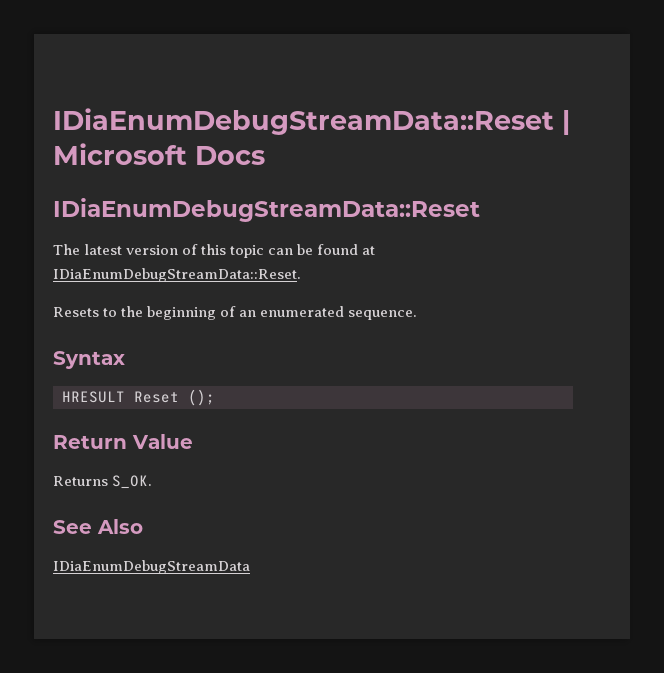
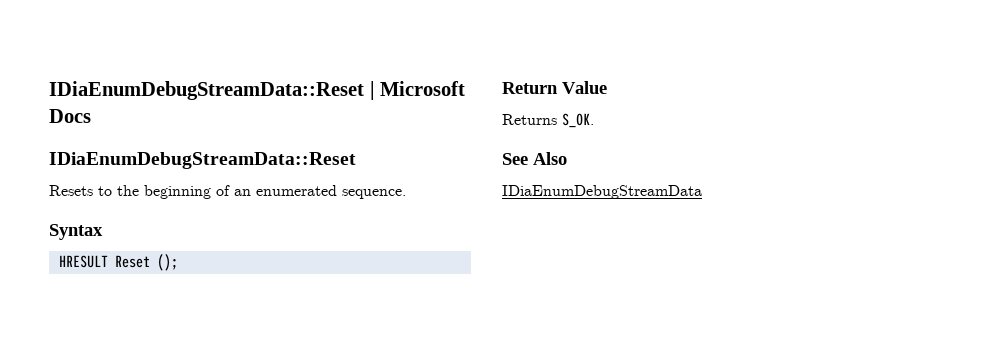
[53,244,376,258] [53,268,301,282] // The latest version of this topic can be found at IDiaEnumDebugStreamData::Reset. -> (356, 160) none

